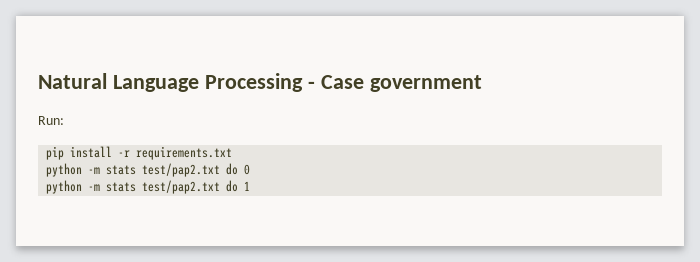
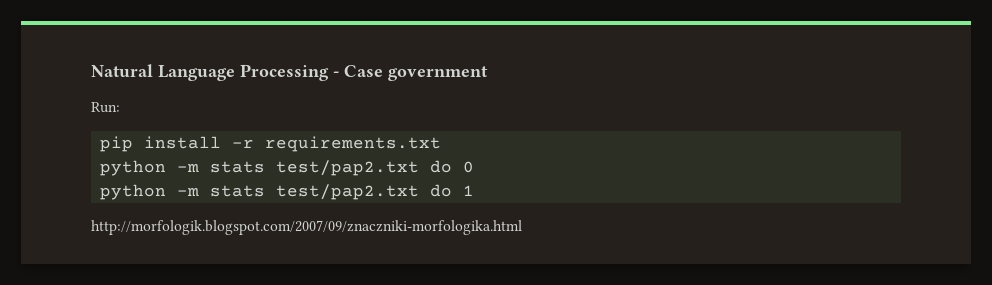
(251, 186) none -> [91,220,522,235] // http://morfologik.blogspot.com/2007/09/znaczniki-morfologika.html

